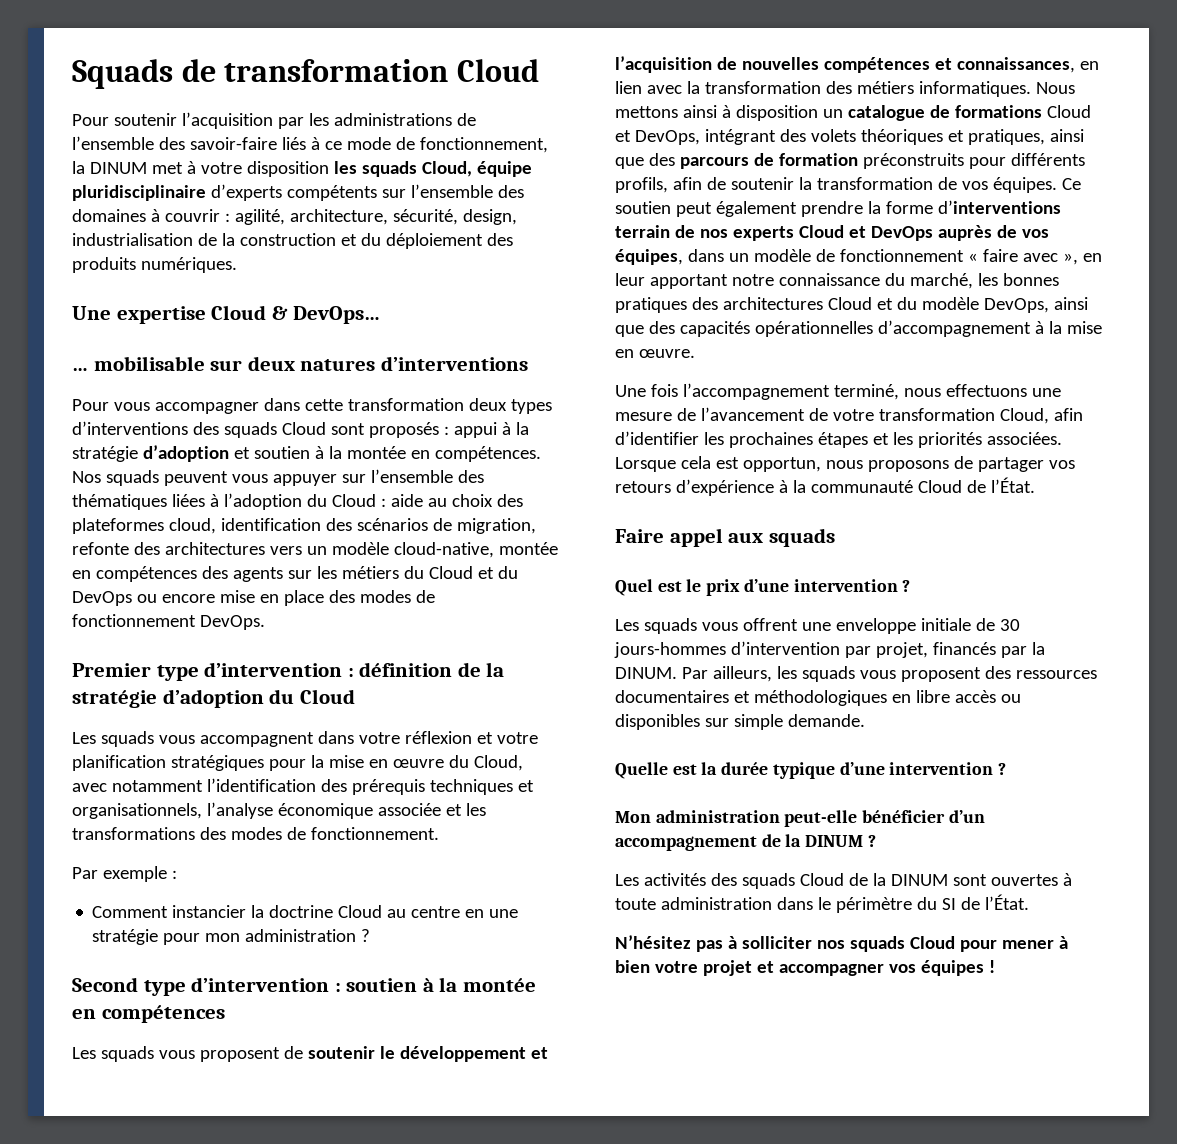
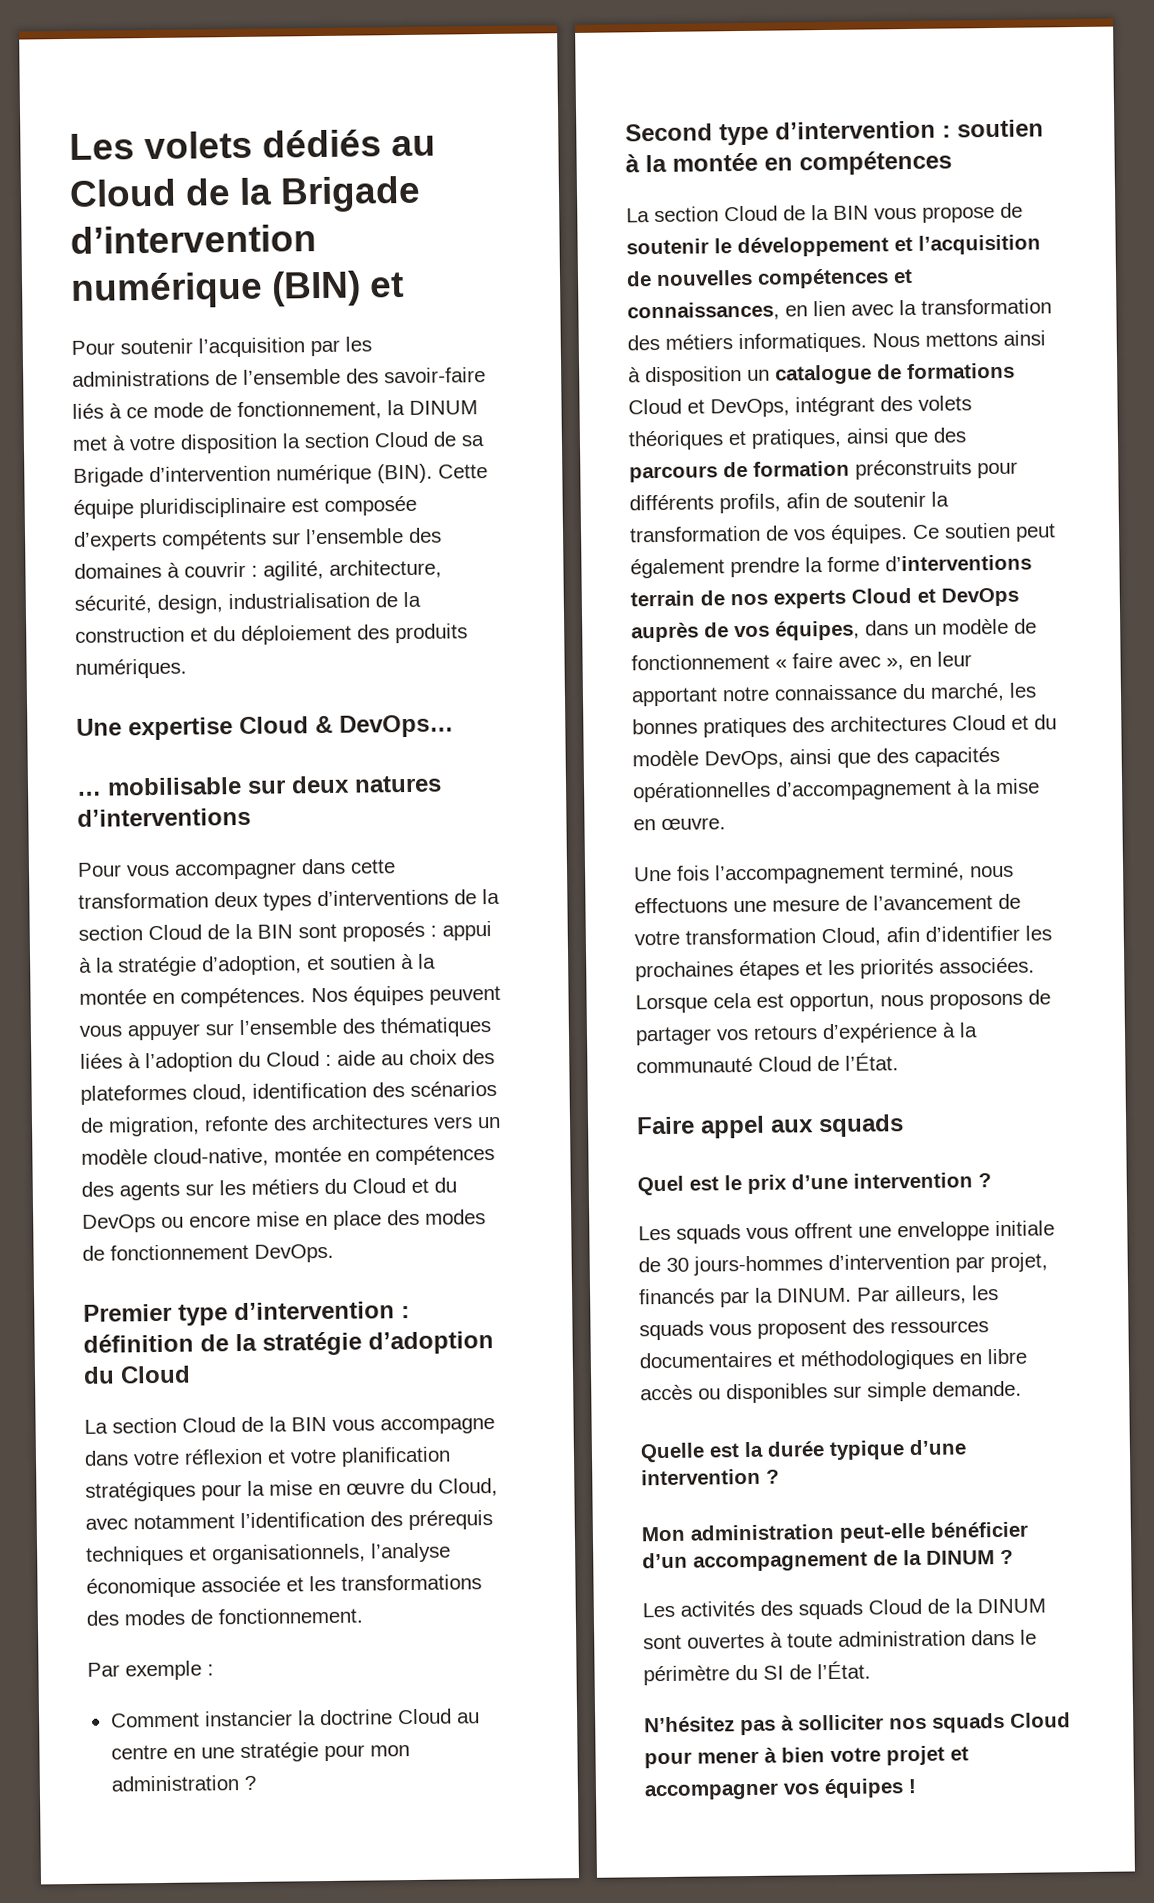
[72,59,539,89] Squads de transformation Cloud -> [69,129,436,160] [69,175,421,213] [70,224,317,254] [70,270,404,309] Les volets dédiés au Cloud de la Brigade d’intervention numérique (BIN) et
[333,161,532,177] [72,185,206,201] les squads Cloud, équipe pluridisciplinaire -> [282,431,484,449] [73,463,488,487] [73,495,417,519] la section Cloud de sa Brigade d’intervention numérique (BIN). Cette équipe pluridisciplinaire est composée
[192,422,326,438] des squads Cloud -> [454,888,500,905] [78,923,293,941] de la section Cloud de la BIN
[142,445,229,462] d’adoption -> [202,955,302,976] d’adoption,
[105,470,159,486] squads -> [353,985,424,1006] équipes
[72,731,314,747] Les squads vous accompagnent -> [84,1416,495,1435] La section Cloud de la BIN vous accompagne
[72,1046,280,1062] Les squads vous proposent -> [626,204,995,223] La section Cloud de la BIN vous propose

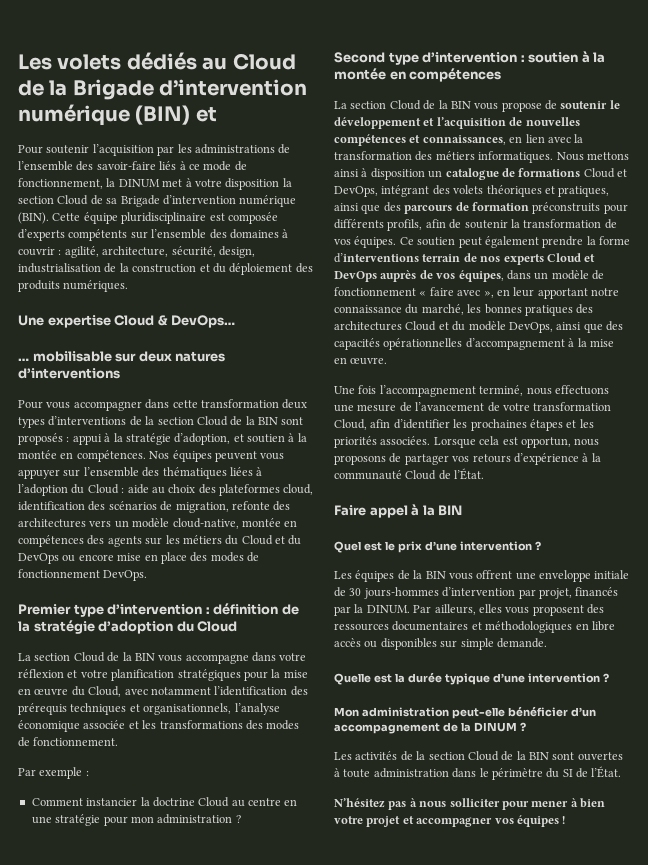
[771,1114,904,1138] aux squads -> [411,504,463,516] à la BIN
[676,1224,741,1244] squads -> [355,570,446,582] équipes de la BIN
[971,1285,999,1301] [639,1320,704,1341] les squads -> [478,604,502,613] elles
[760,1598,1046,1620] des squads Cloud de la DINUM -> [400,751,549,761] de la section Cloud de la BIN
[798,1712,1071,1733] solliciter nos squads Cloud -> [419,798,500,807] nous solliciter

